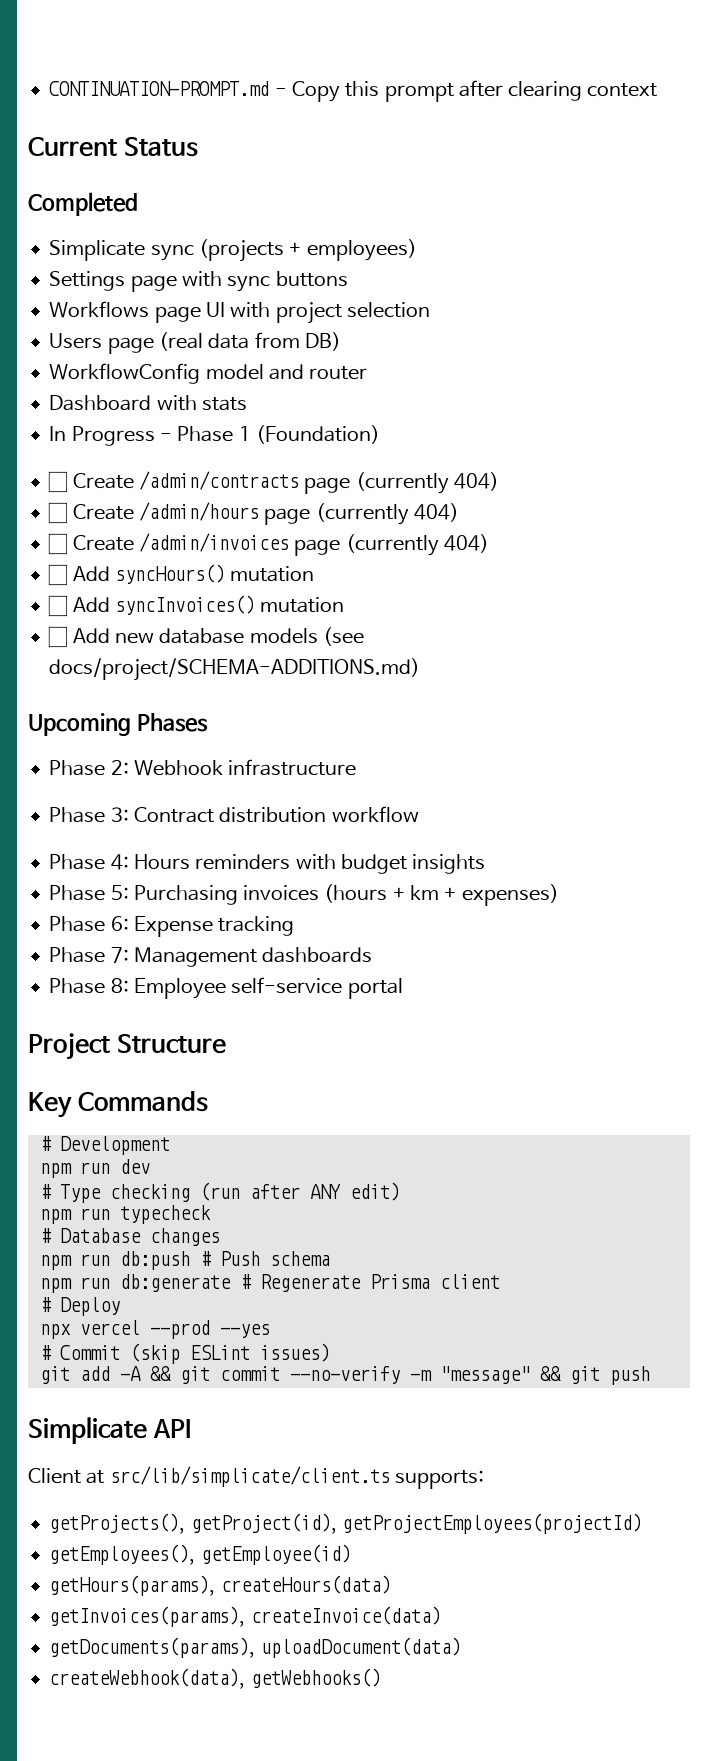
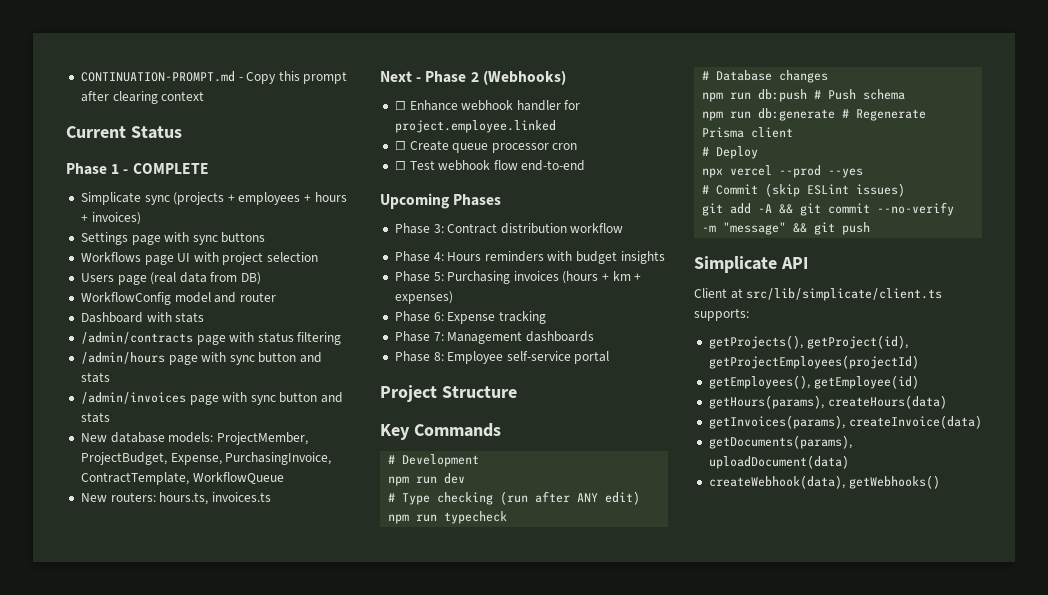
[28,192,138,216] Completed -> [66,163,209,175] Phase 1 - COMPLETE
[306,239,417,261] employees) -> [238,192,347,205] [80,212,141,225] employees + hours + invoices)
[49,425,380,446] [48,471,499,494] [48,502,459,525] [48,533,489,556] [48,564,315,586] [48,595,345,617] [48,626,364,648] [49,658,421,681] [28,713,208,736] [49,759,357,776] In Progress - Phase 1 (Foundation) // ☐ Create /admin/contracts page (currently 404) // ☐ Create /admin/hours page (currently 404) // ☐ Create /admin/invoices page (currently 404) // ☐ Add syncHours() mutation // ☐ Add syncInvoices() mutation // ☐ Add new database models (see docs/project/SCHEMA-ADDITIONS.md) // Upcoming Phases // Phase 2: Webhook infrastructure -> [80,332,342,345] [80,352,323,365] [80,372,110,383] [80,392,344,405] [80,412,110,423] [80,432,308,445] [80,452,332,465] [80,472,284,485] [80,492,271,505] [380,70,566,85] [394,100,581,111] [394,120,556,133] [394,140,578,153] [394,160,586,171] [380,193,502,209] /admin/contracts page with status filtering // /admin/hours page with sync button and stats // /admin/invoices page with sync button and stats // New database models: ProjectMember, ProjectBudget, Expense, PurchasingInvoice, ContractTemplate, WorkflowQueue // New routers: hours.ts, invoices.ts // Next - Phase 2 (Webhooks) // ☐ Enhance webhook handler for project.employee.linked // ☐ Create queue processor cron // ☐ Test webhook flow end-to-end // Upcoming Phases

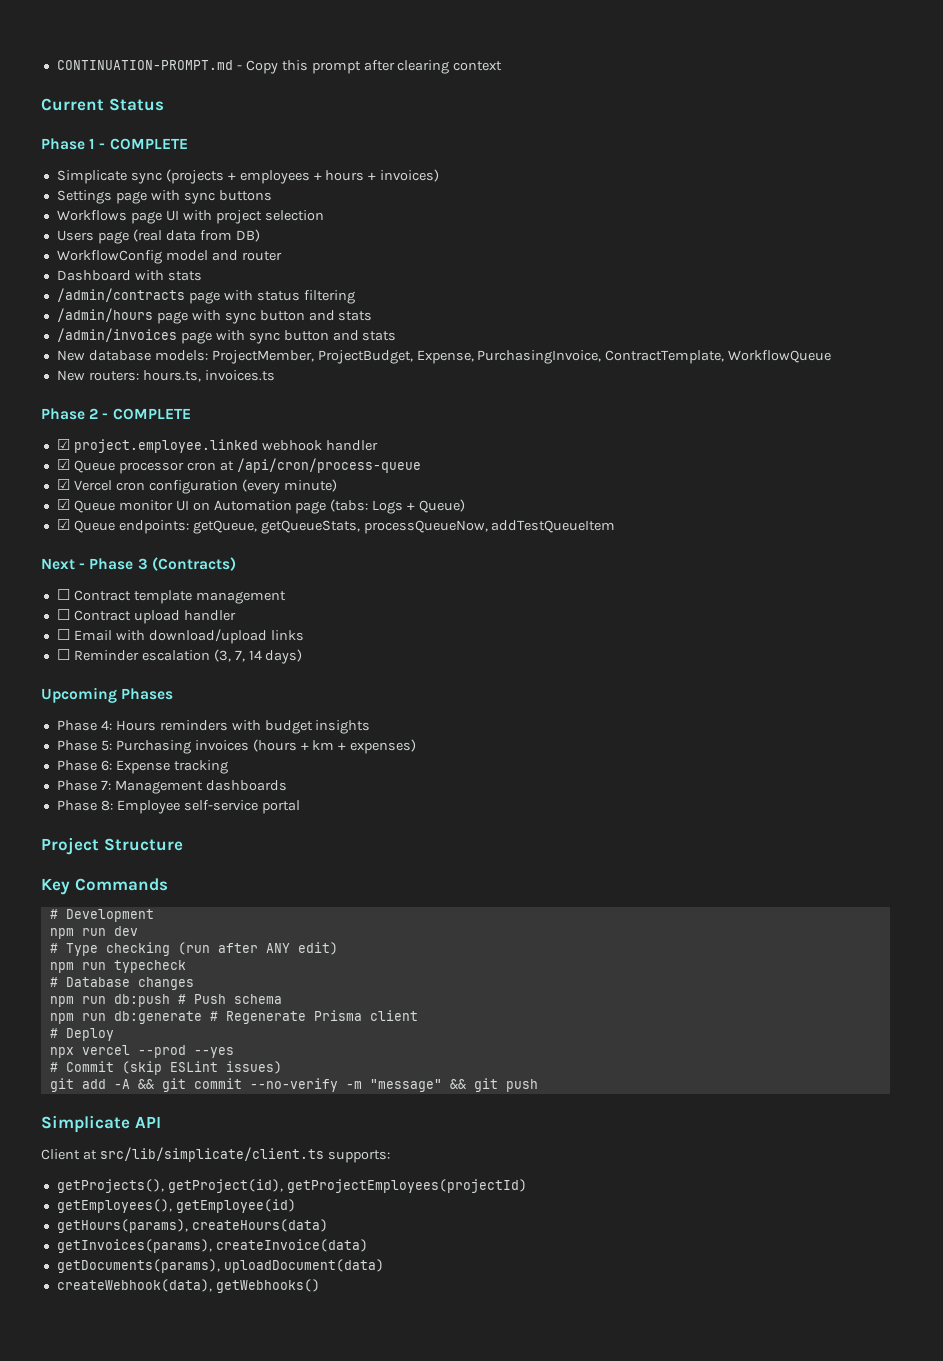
(271, 497) none -> [41,408,191,420] [56,439,378,453] [56,458,421,474] [56,479,337,494] [56,499,466,514] [56,519,616,534] // Phase 2 - COMPLETE // ☑ project.employee.linked webhook handler // ☑ Queue processor cron at /api/cron/process-queue // ☑ Vercel cron configuration (every minute) // ☑ Queue monitor UI on Automation page (tabs: Logs + Queue) // ☑ Queue endpoints: getQueue, getQueueStats, processQueueNow, addTestQueueItem
[470,70,566,85] [394,100,581,111] [394,120,556,133] [394,140,578,153] [394,160,586,171] [380,193,502,209] [394,223,624,234] 2 (Webhooks) // ☐ Enhance webhook handler for project.employee.linked // ☐ Create queue processor cron // ☐ Test webhook flow end-to-end // Upcoming Phases // Phase 3: Contract distribution workflow -> [137,557,236,571] [56,589,286,604] [56,609,236,624] [56,629,304,644] [56,649,303,664] [41,687,174,703] 3 (Contracts) // ☐ Contract template management // ☐ Contract upload handler // ☐ Email with download/upload links // ☐ Reminder escalation (3, 7, 14 days) // Upcoming Phases

